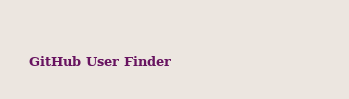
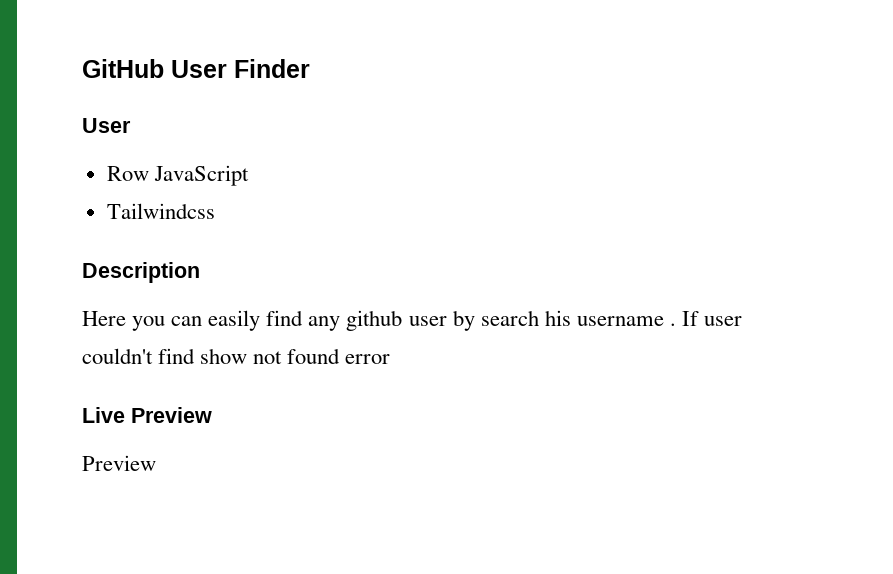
(171, 61) none -> [82,118,131,133] [106,165,249,186] [106,203,215,219] [82,262,200,283] [82,310,743,331] [82,348,391,364] [82,407,212,423] [82,455,156,471] // User // Row JavaScript // Tailwindcss // Description // Here you can easily find any github user by search his username . If user couldn't find show not found error // Live Preview // Preview

